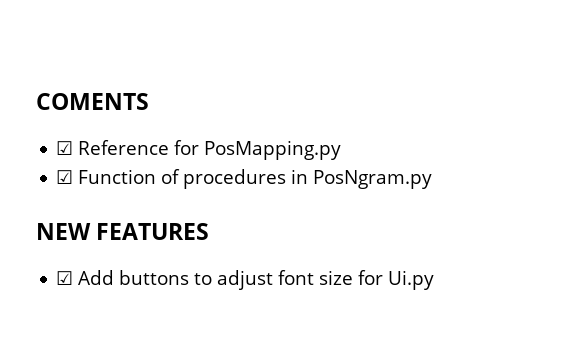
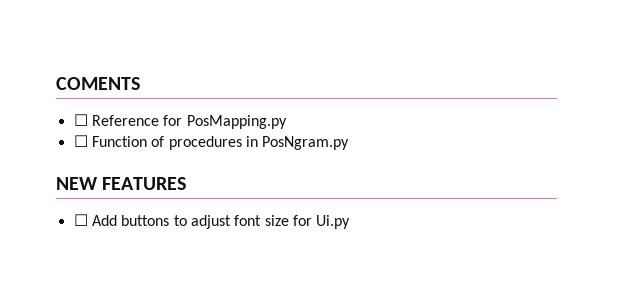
[56,141,74,155] ☑ -> [73,114,88,126] ☐
[56,170,74,184] ☑ -> [73,135,88,147] ☐
[56,271,74,285] ☑ -> [73,214,88,226] ☐

